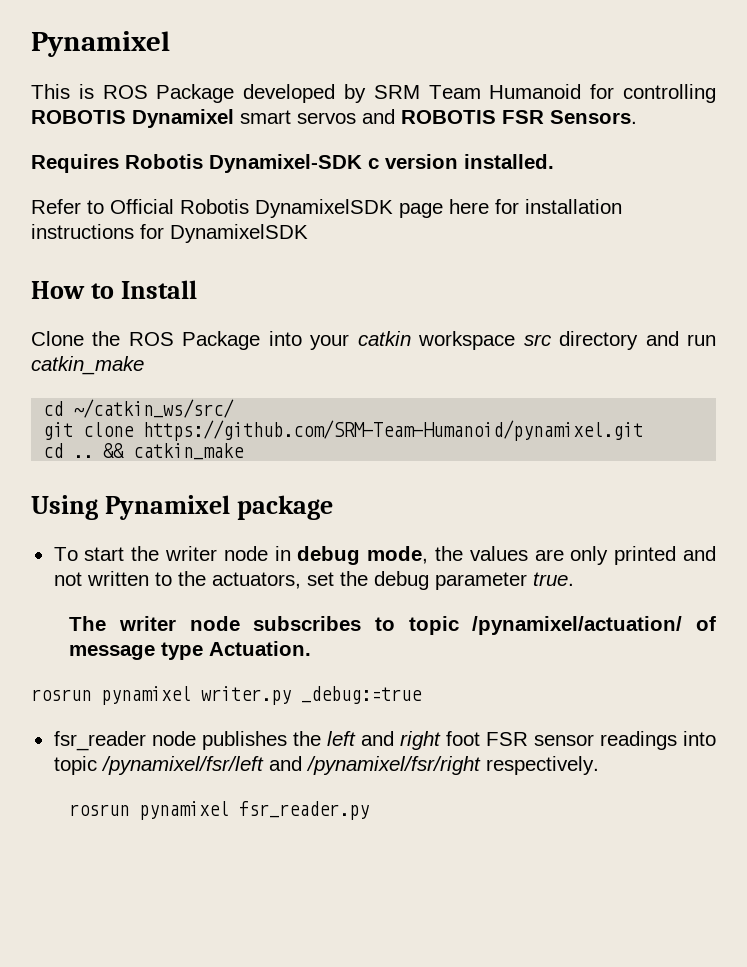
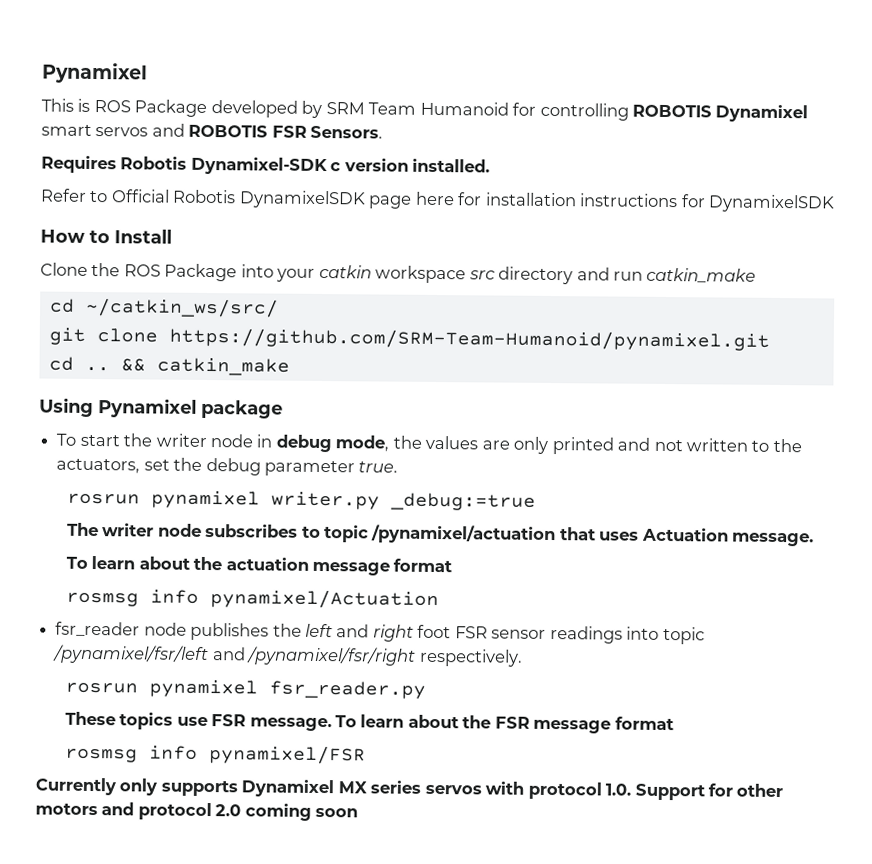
(574, 579) none -> [66,490,536,511] // rosrun pynamixel writer.py _debug:=true
[472,616,716,635] [69,641,312,660] [31,686,422,705] /pynamixel/actuation/ of message type Actuation. // rosrun pynamixel writer.py _debug:=true -> [371,524,815,547] [65,556,453,576] [65,589,439,610] /pynamixel/actuation that uses Actuation message. // To learn about the actuation message format // rosmsg info pynamixel/Actuation
(370, 810) none -> [64,711,674,734] [64,745,366,765] [35,777,784,801] [35,802,359,821] // These topics use FSR message. To learn about the FSR message format // rosmsg info pynamixel/FSR // Currently only supports Dynamixel MX series servos with protocol 1.0. Support for other motors and protocol 2.0 coming soon

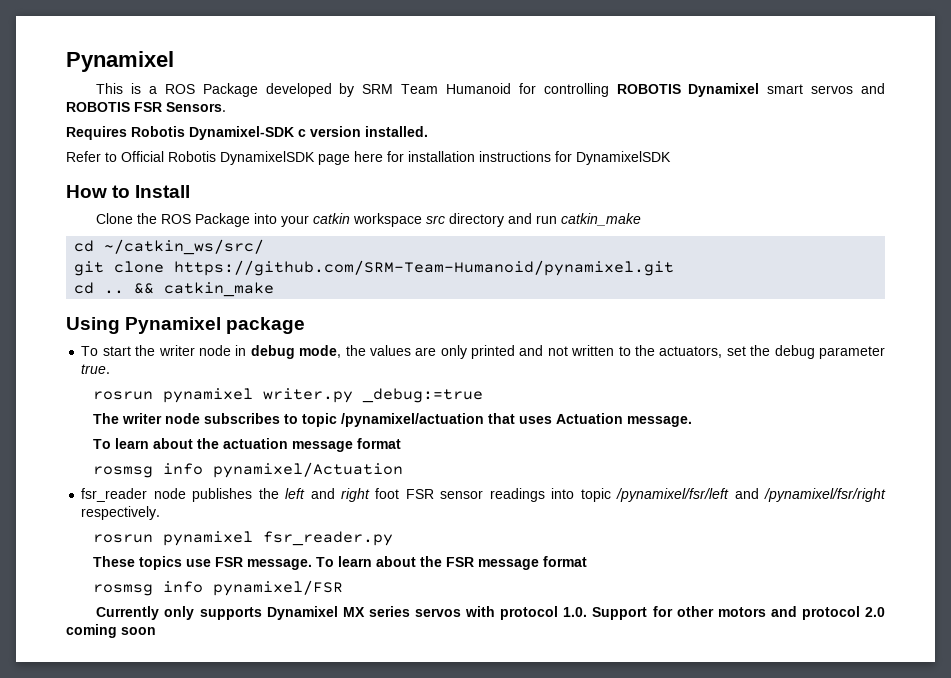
(91, 105) none -> [149,86,158,94] a

